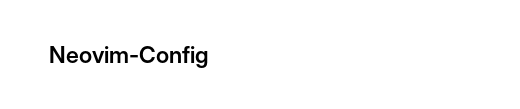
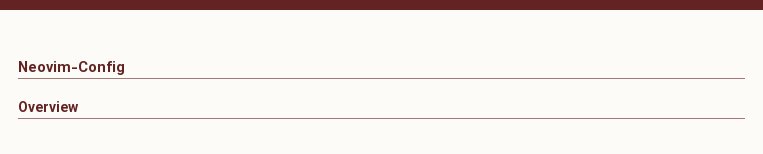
(209, 57) none -> [18,101,79,112] // Overview

